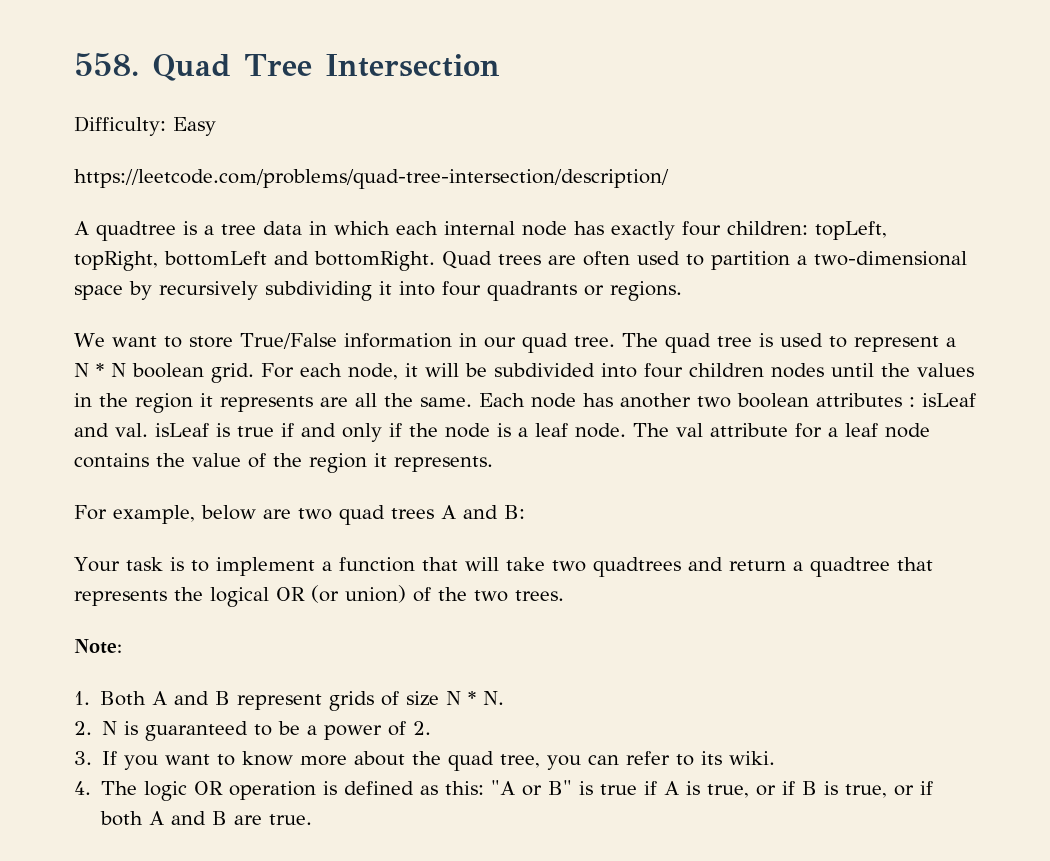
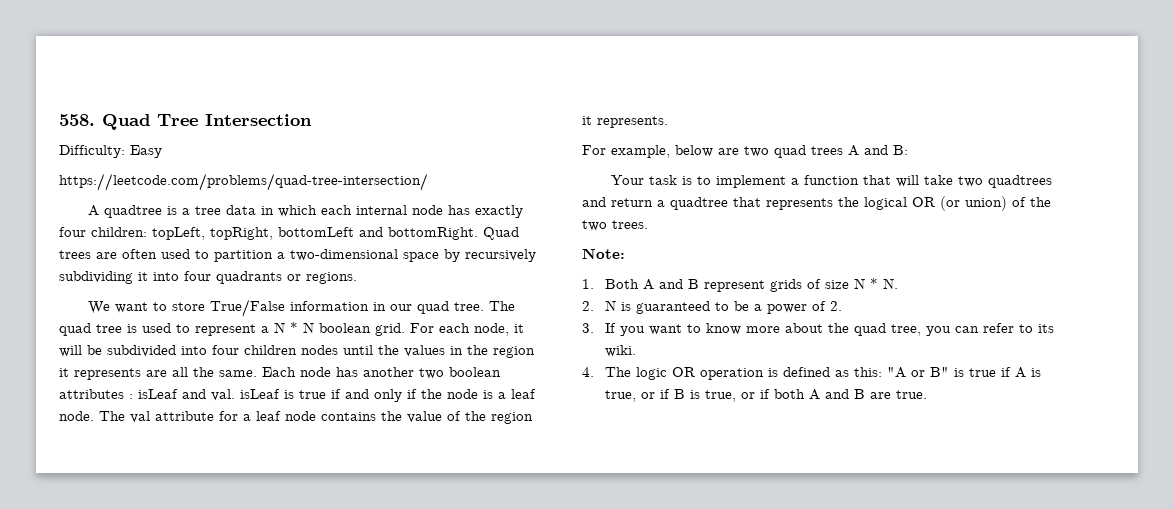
[74,169,669,189] https://leetcode.com/problems/quad-tree-intersection/description/ -> [59,173,428,191] https://leetcode.com/problems/quad-tree-intersection/

